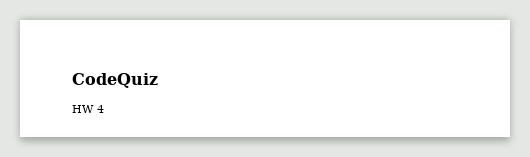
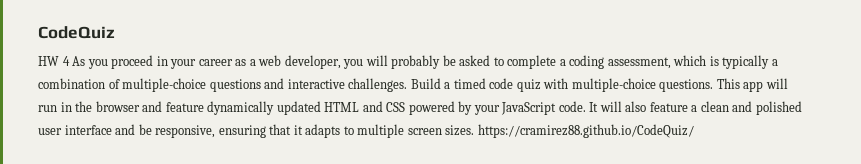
(104, 109) none -> [72,55,778,69] [38,78,788,92] [38,101,802,115] [38,124,694,138] As you proceed in your career as a web developer, you will probably be asked to complete a coding assessment, which is typically a combination of multiple-choice questions and interactive challenges. Build a timed code quiz with multiple-choice questions. This app will run in the browser and feature dynamically updated HTML and CSS powered by your JavaScript code. It will also feature a clean and polished user interface and be responsive, ensuring that it adapts to multiple screen sizes. https://cramirez88.github.io/CodeQuiz/

